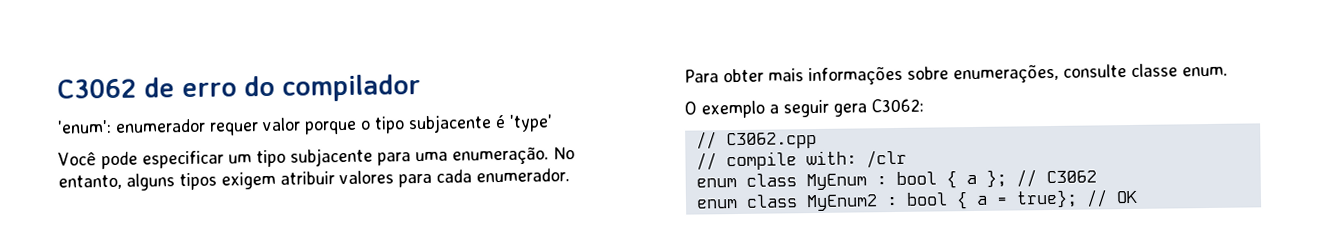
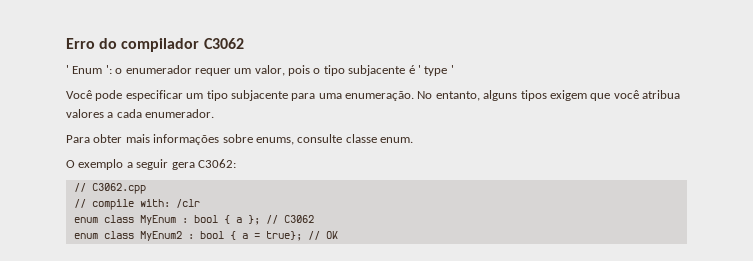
[57,77,237,99] C3062 de erro -> [66,38,95,49] Erro
[57,117,357,136] // 'enum': enumerador requer valor porque -> [203,38,244,49] [66,65,310,76] C3062 // ' Enum ': o enumerador requer um valor, pois
[509,114,553,132] 'type' -> [417,65,454,76] ' type '
[280,170,432,188] atribuir valores para -> [590,90,680,101] [66,109,114,118] que você atribua valores a
[953,63,1059,85] enumerações, -> [255,137,294,145] enums,

